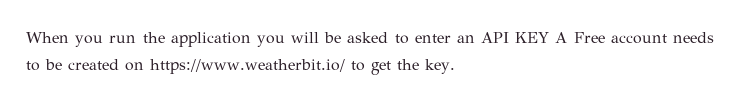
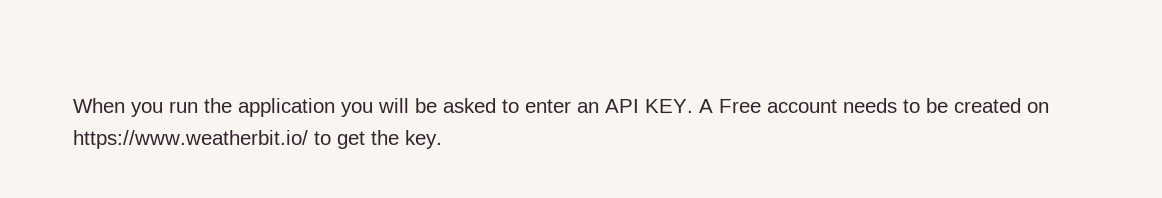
[515,32,550,43] KEY -> [645,99,693,113] KEY.

